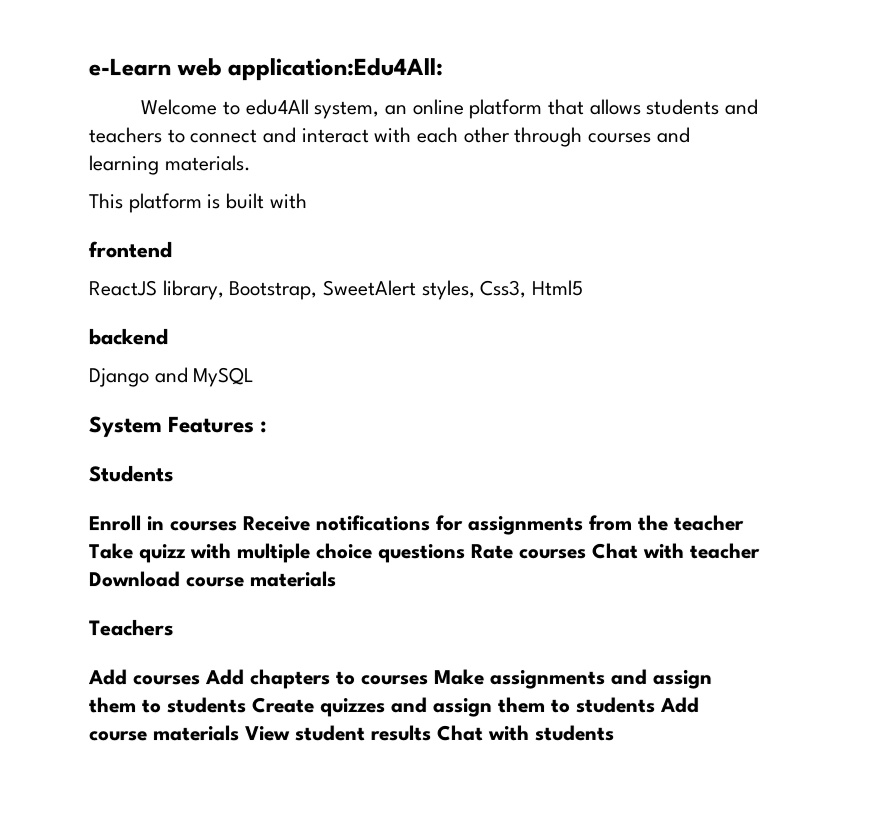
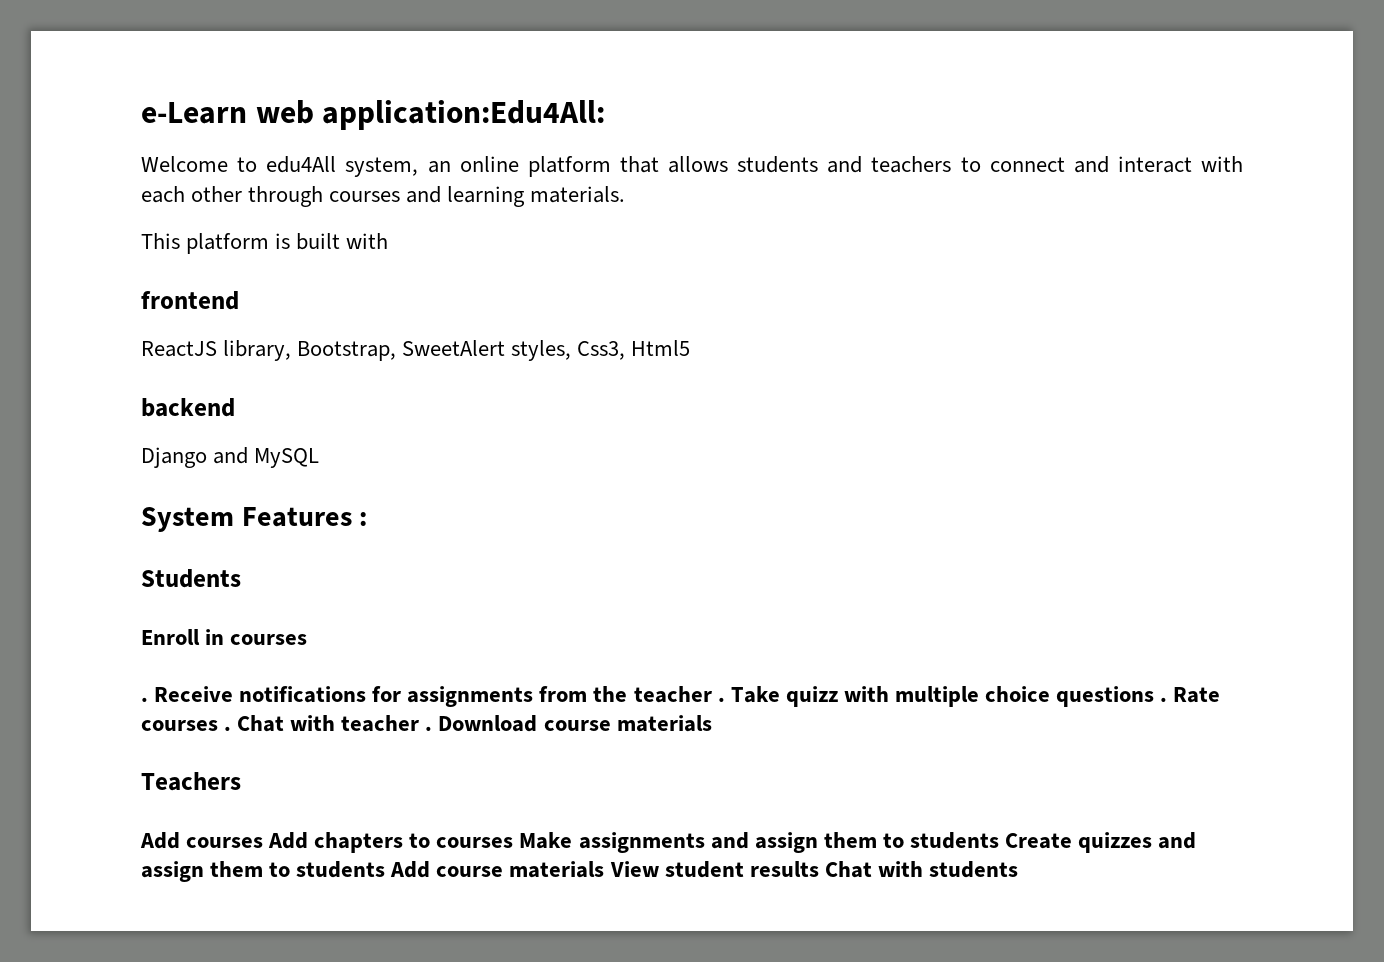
(238, 526) none -> [141,697,148,702] // .
(745, 522) none -> [717,697,725,702] .
(466, 553) none -> [1160,697,1168,702] .
(587, 553) none -> [224,726,232,731] .
(761, 550) none -> [425,726,433,731] .

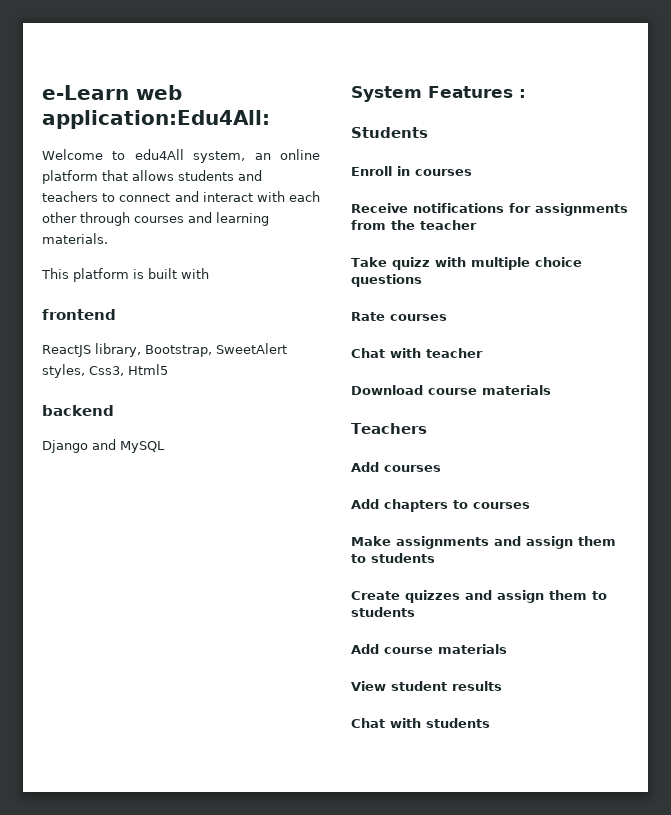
[141,697,148,702] . -> (472, 172) none
[717,697,725,702] . -> (477, 225) //
[1160,697,1168,702] . -> (422, 280) //
[224,726,232,731] . -> (447, 317) //
[425,726,433,731] . -> (483, 353) //
(264, 842) none -> (441, 468) //
(514, 842) none -> (530, 505) //
(999, 840) none -> (435, 558) //
(386, 869) none -> (415, 612) //
(605, 869) none -> (507, 649) //
(819, 869) none -> (502, 686) //

